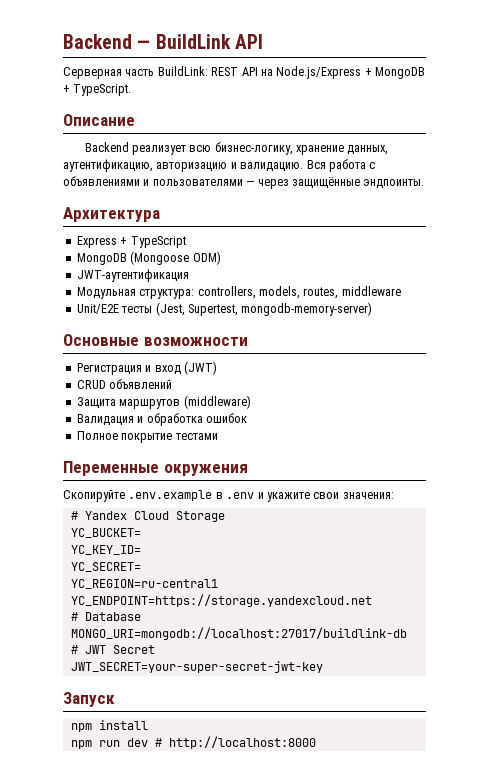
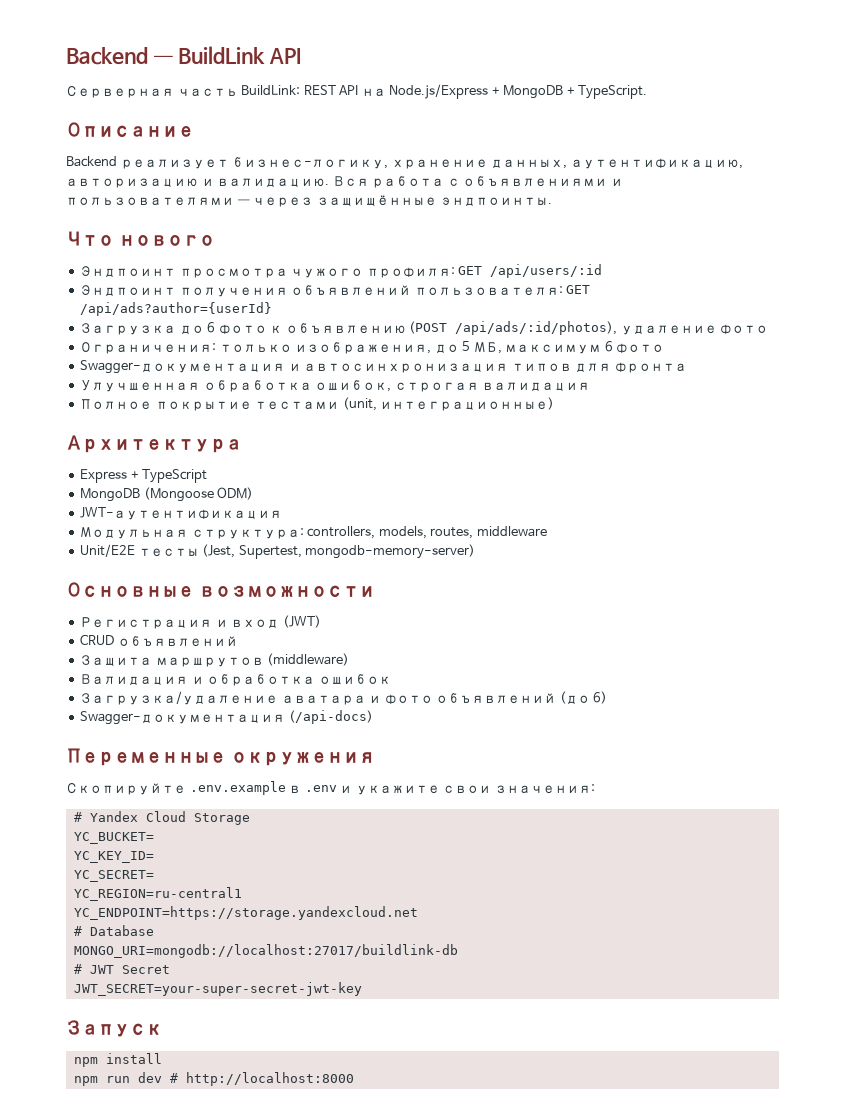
[189,145,212,152] всю -> (229, 164) none
(425, 184) none -> [66,231,215,246] [80,264,603,278] [80,285,591,297] [80,302,273,316] [80,321,769,335] [80,341,665,354] [80,360,687,374] [80,380,591,392] [80,397,555,411] // Что нового // Эндпоинт просмотра чужого профиля: GET /api/users/:id // Эндпоинт получения объявлений пользователя: GET /api/ads?author={userId} // Загрузка до 6 фото к объявлению (POST /api/ads/:id/photos), удаление фото // Ограничения: только изображения, до 5 МБ, максимум 6 фото // Swagger-документация и автосинхронизация типов для фронта // Улучшенная обработка ошибок, строгая валидация // Полное покрытие тестами (unit, интеграционные)
[76,431,218,443] Полное покрытие тестами -> [80,691,608,705] [80,710,373,725] Загрузка/удаление аватара и фото объявлений (до 6) // Swagger-документация (/api-docs)

